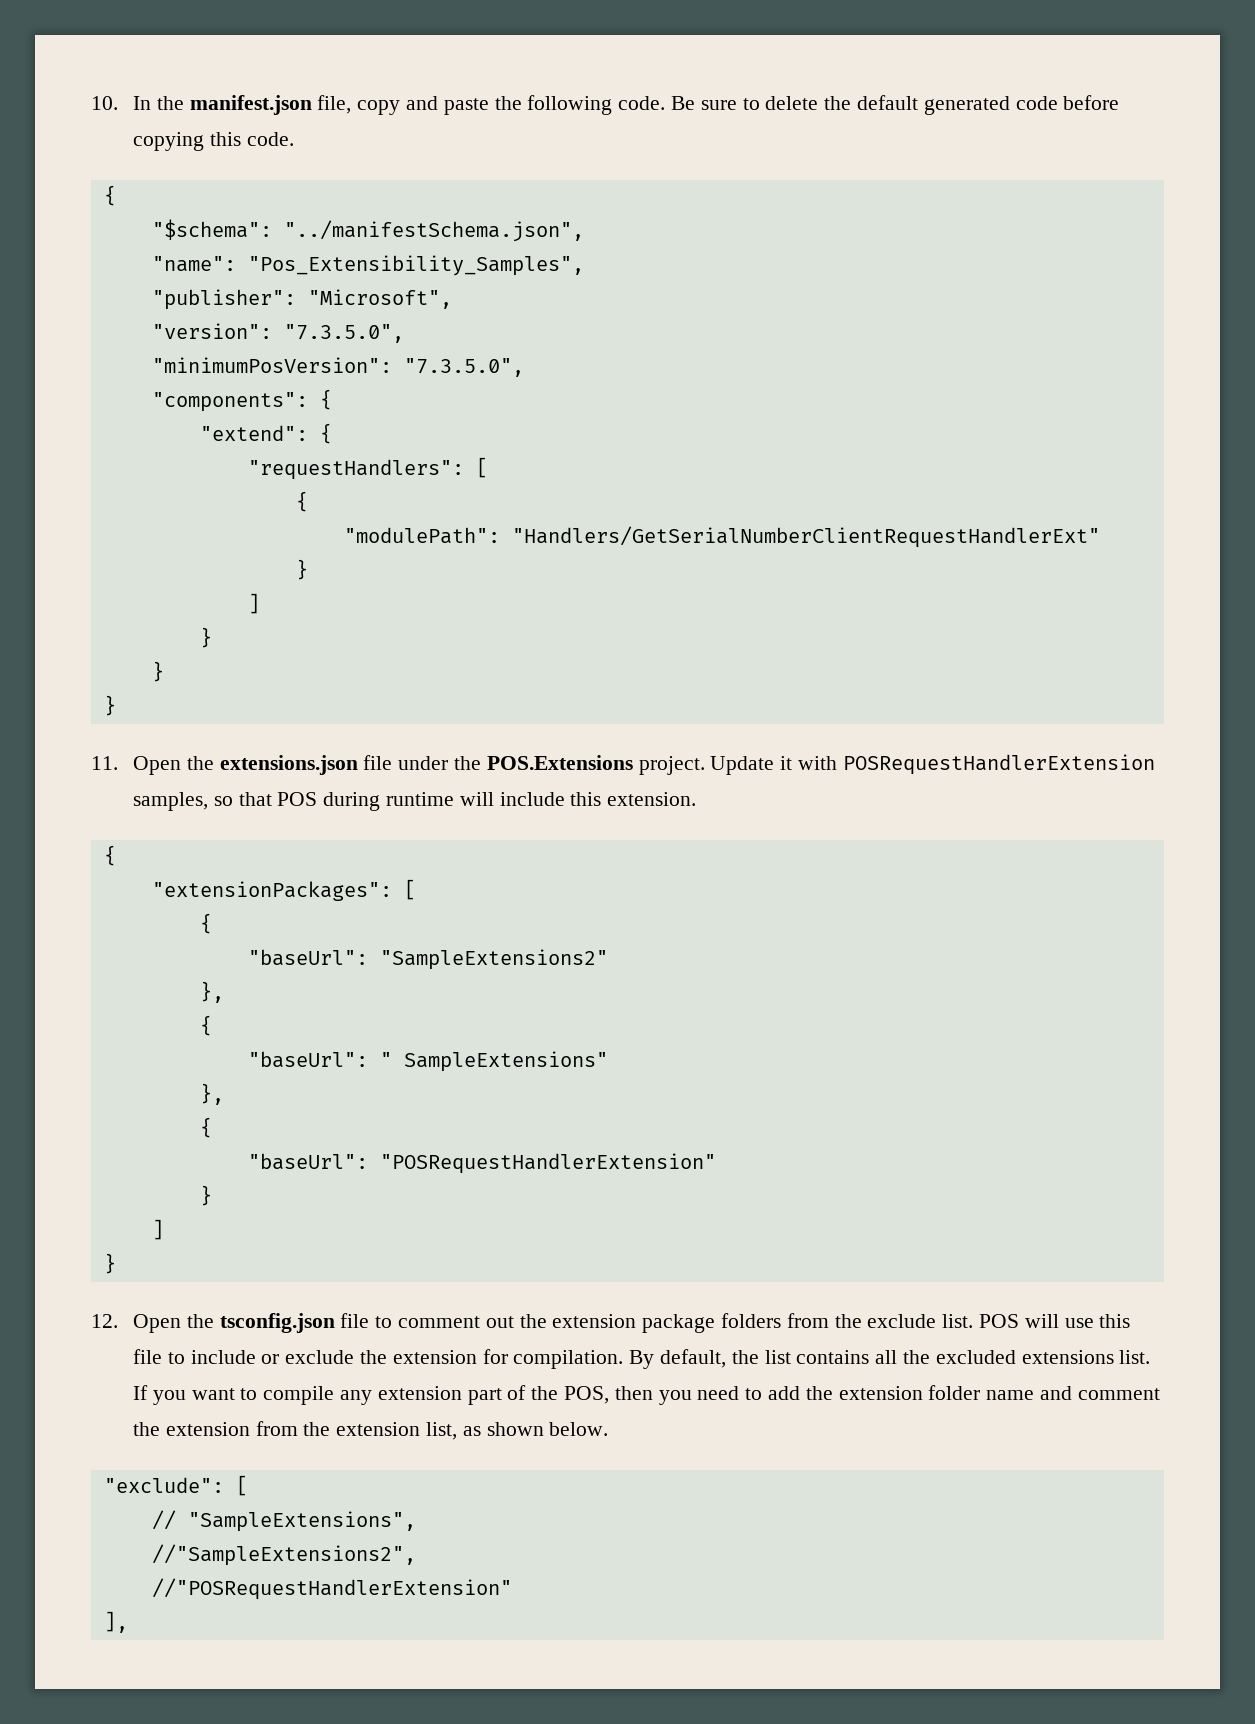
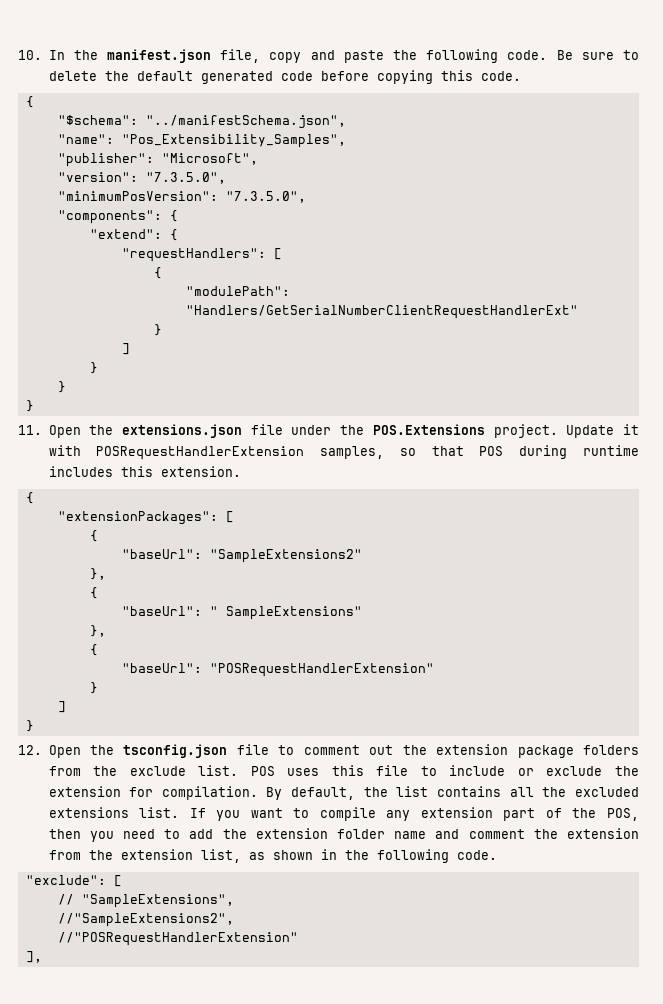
[459,792,565,806] will include -> [48,466,113,477] includes
[1024,1314,1094,1328] will use -> [287,768,320,776] uses
[549,1422,609,1436] below. -> [320,849,497,863] in the following code.

